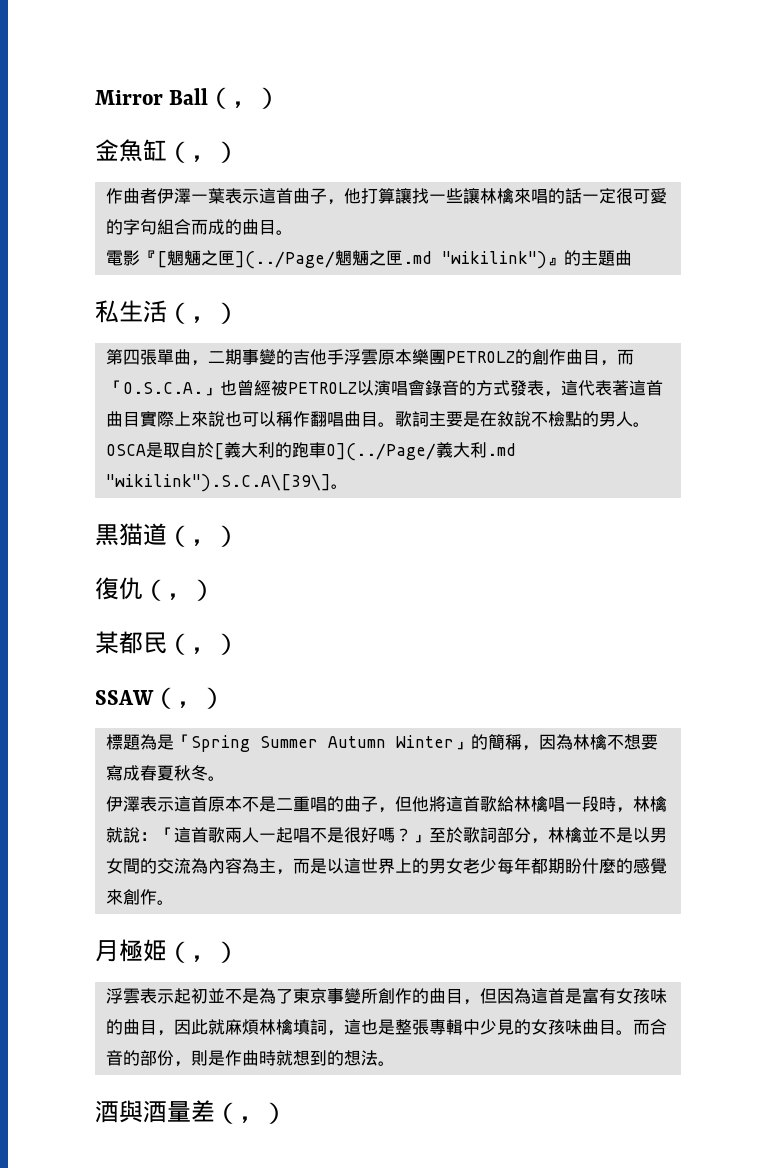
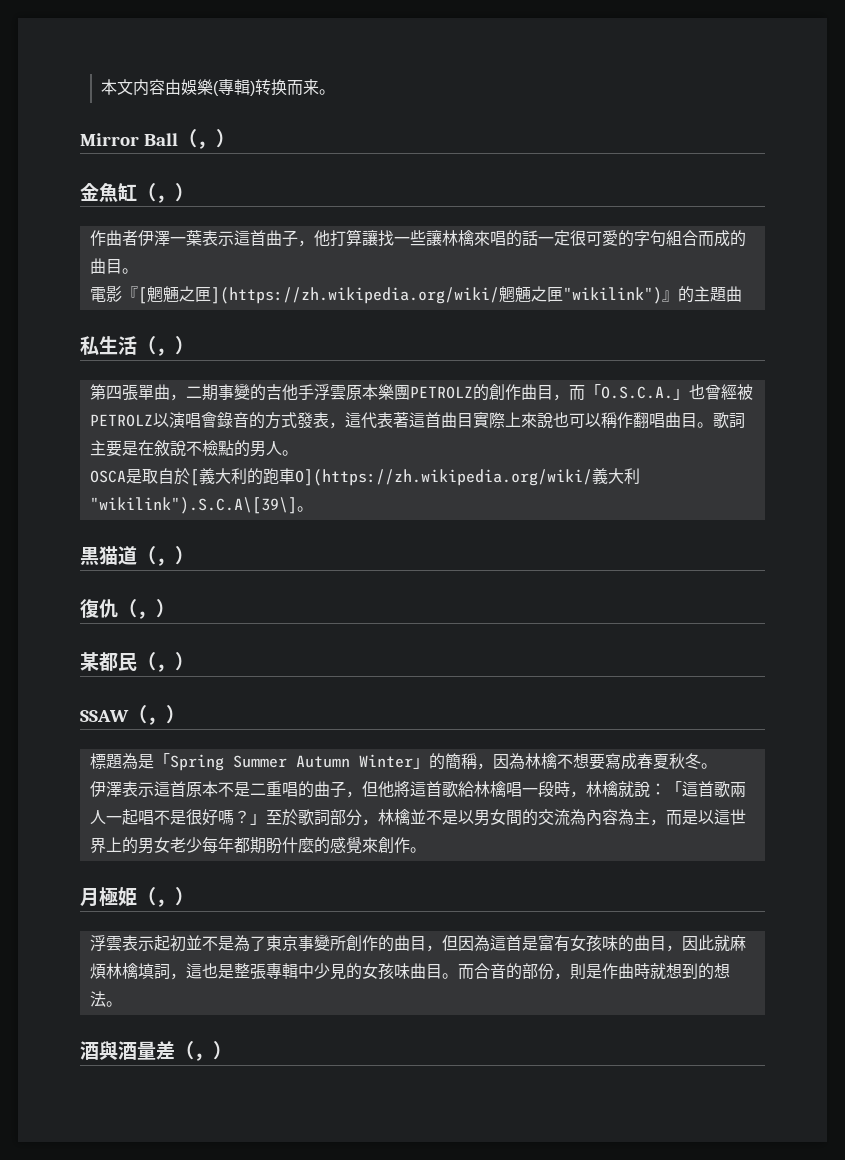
(95, 97) none -> [101,79,336,96] 本文内容由娛樂(專輯)转换而来。 //
[234,250,432,269] ](../Page/魍魎之匣.md -> [210,286,563,304] ](https://zh.wikipedia.org/wiki/魍魎之匣
[325,442,516,461] O](../Page/義大利.md -> [294,468,640,486] O](https://zh.wikipedia.org/wiki/義大利

